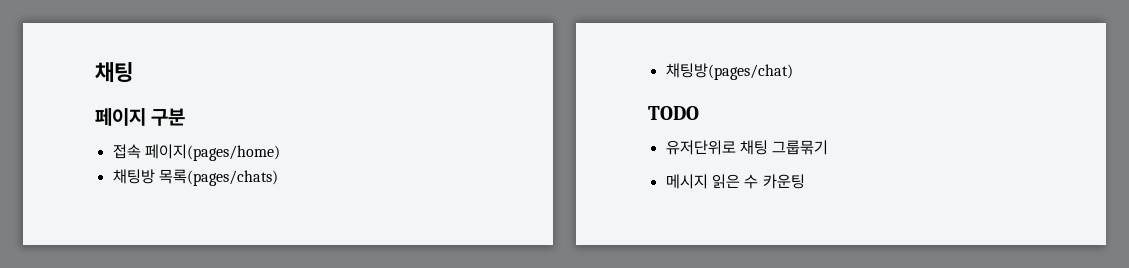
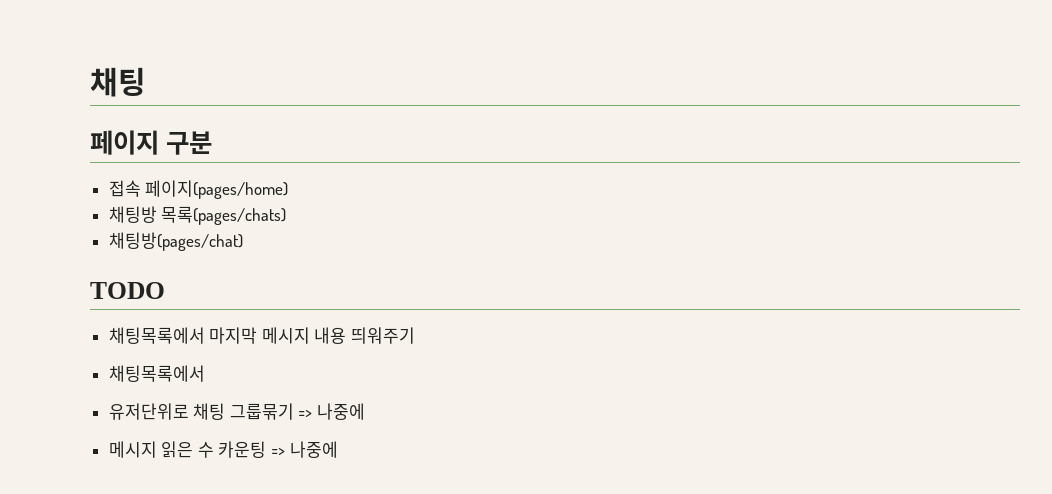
(699, 113) none -> [108,327,416,344] [108,365,205,382] // 채팅목록에서 마지막 메시지 내용 띄워주기 // 채팅목록에서
(829, 147) none -> [298,403,366,420] => 나중에
(805, 181) none -> [271,441,338,458] => 나중에

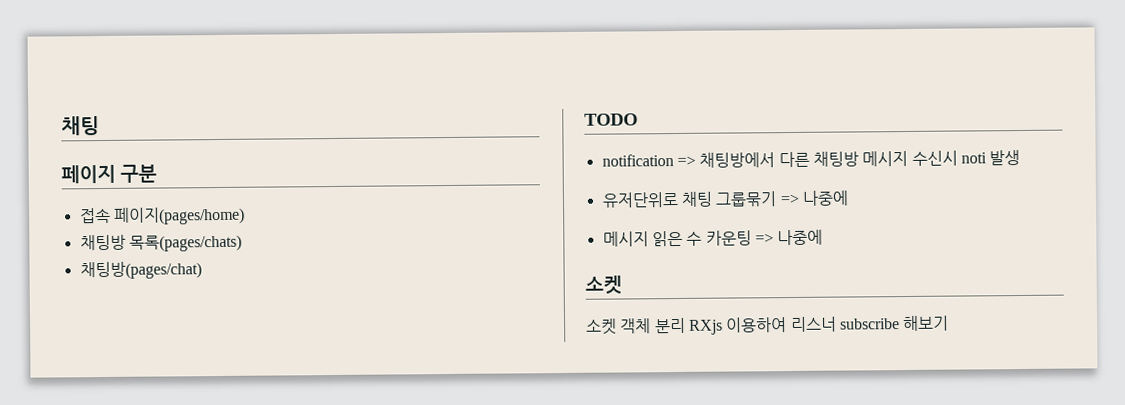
[108,327,416,344] [108,365,205,382] 채팅목록에서 마지막 메시지 내용 띄워주기 // 채팅목록에서 -> [601,150,1021,168] notification => 채팅방에서 다른 채팅방 메시지 수신시 noti 발생
(338, 449) none -> [585,275,622,295] [586,315,950,335] // 소켓 // 소켓 객체 분리 RXjs 이용하여 리스너 subscribe 해보기

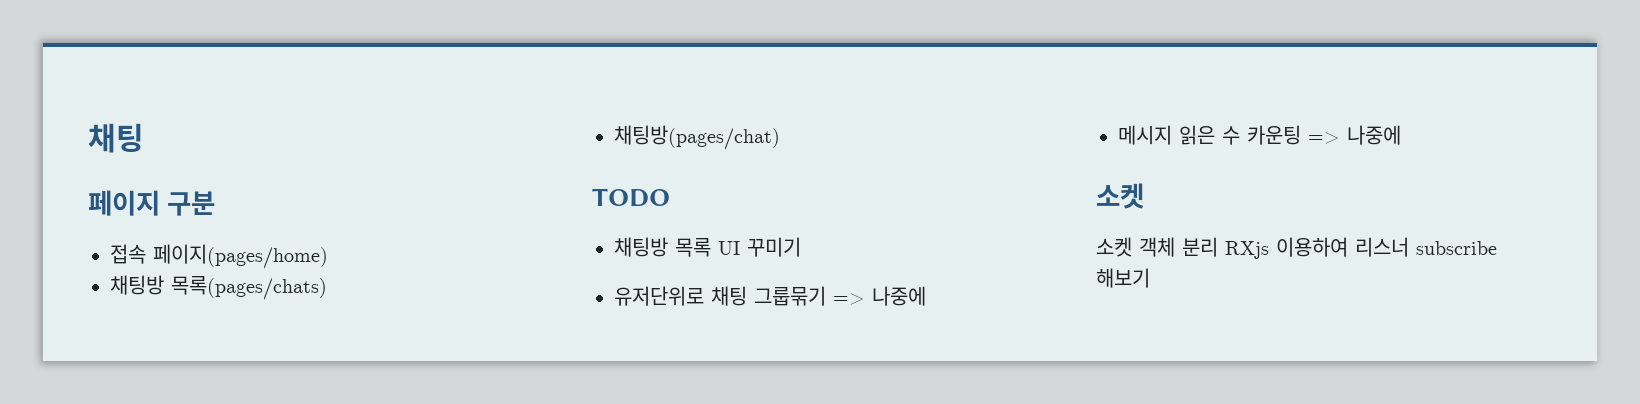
[601,150,1021,168] notification => 채팅방에서 다른 채팅방 메시지 수신시 noti 발생 -> [614,237,801,257] 채팅방 목록 UI 꾸미기

